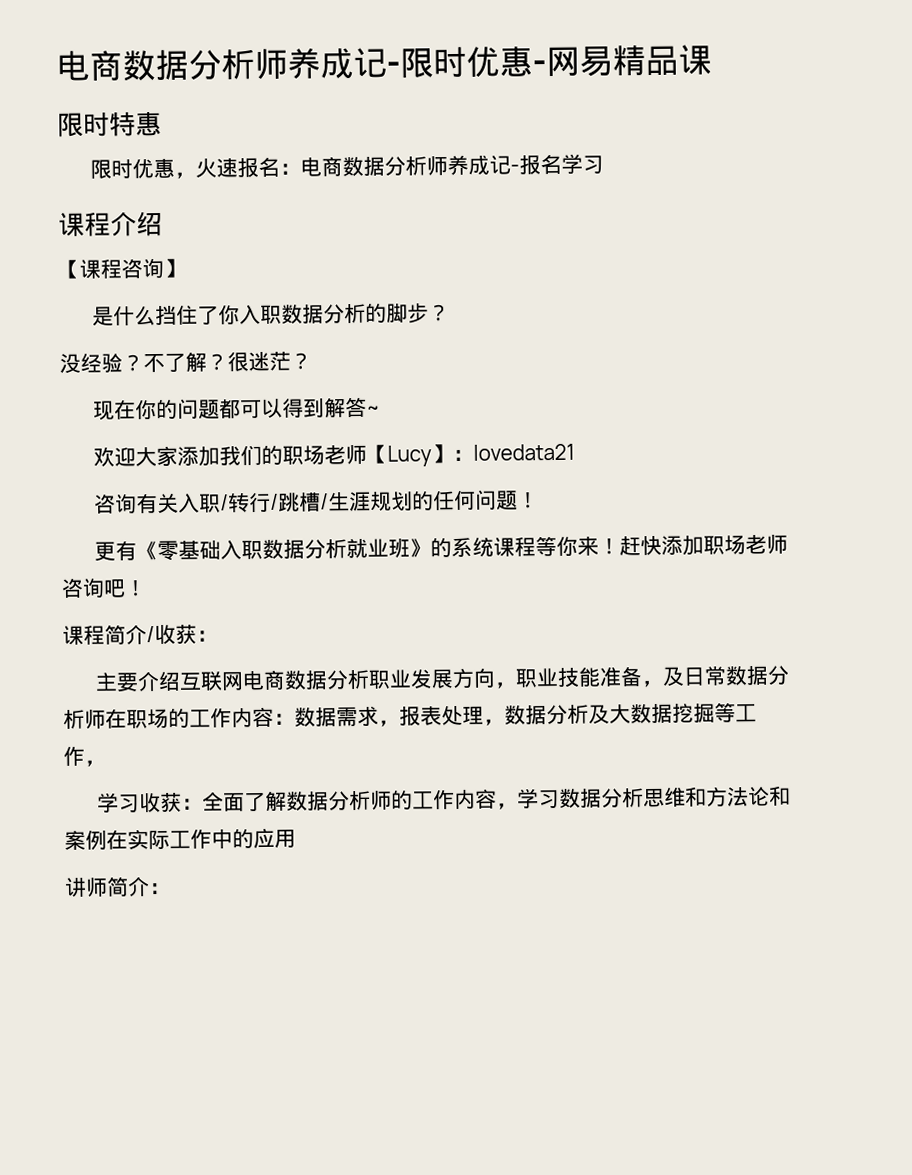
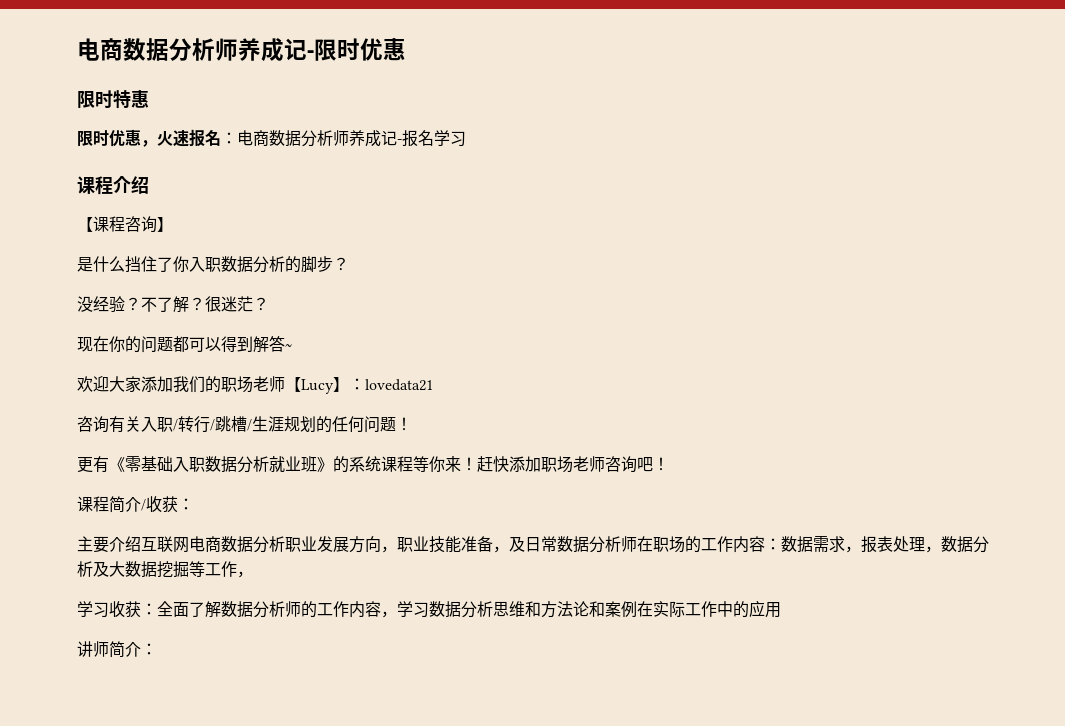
[532,44,712,77] -网易精品课 -> (406, 49) none

